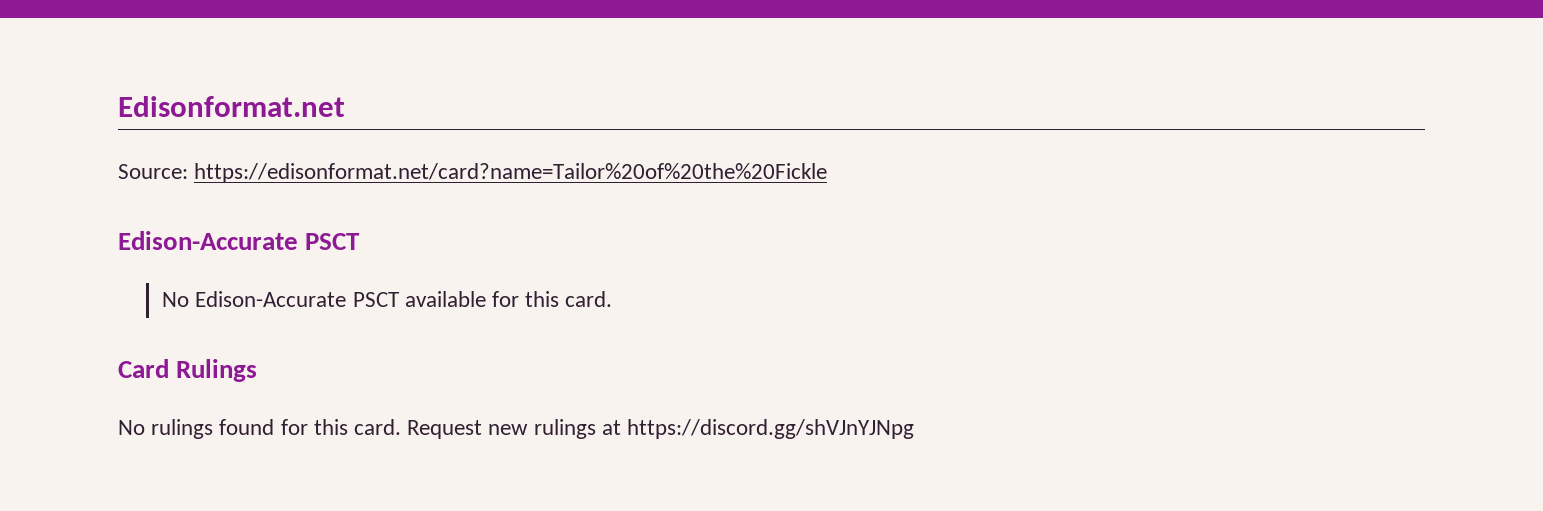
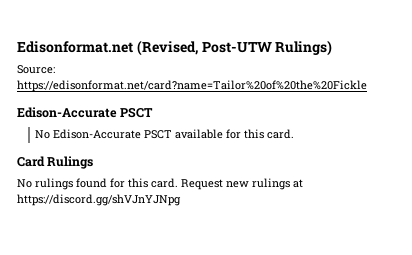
(345, 106) none -> [136,40,333,56] (Revised, Post-UTW Rulings)

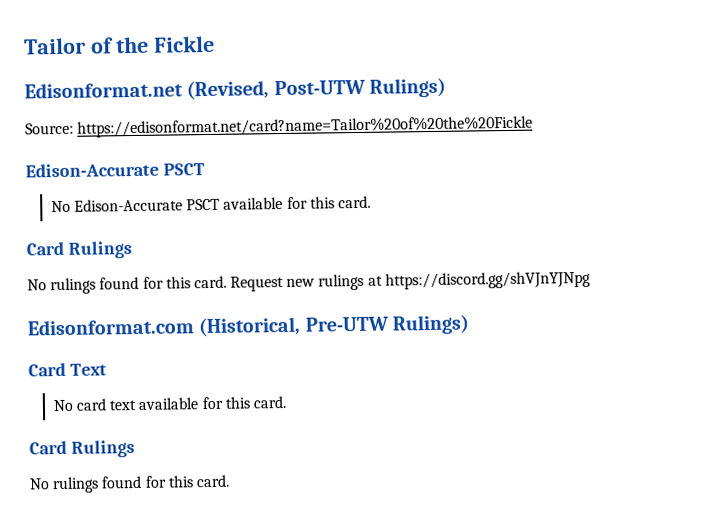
(17, 47) none -> [24,35,215,55] Tailor of the Fickle //
(181, 200) none -> [27,314,470,338] [28,362,107,377] [52,395,286,412] [29,440,135,458] [29,474,230,494] // Edisonformat.com (Historical, Pre-UTW Rulings) // Card Text // No card text available for this card. // Card Rulings // No rulings found for this card.

